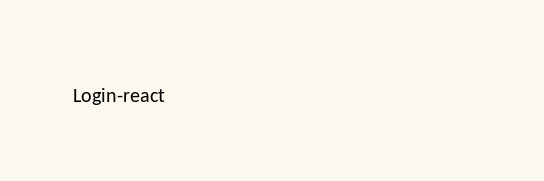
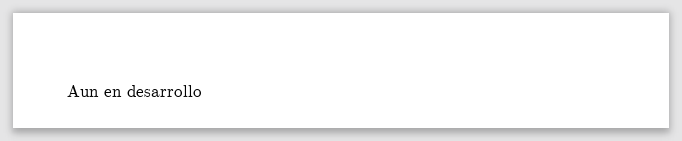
[73,88,165,105] Login-react -> [67,85,202,97] Aun en desarrollo

